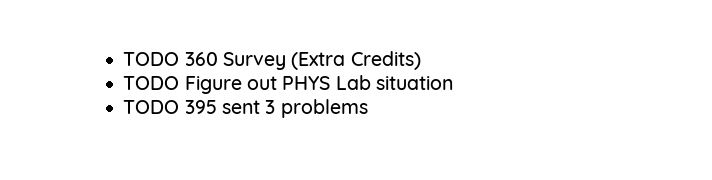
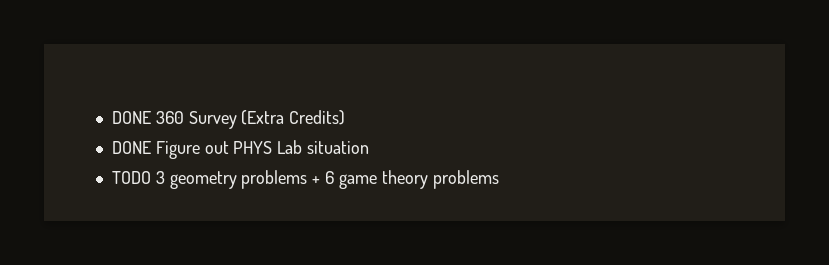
[123,52,180,66] TODO -> [111,111,151,124] DONE
[123,76,180,90] TODO -> [111,141,151,154] DONE
[184,100,276,114] 395 sent 3 -> [155,170,428,189] 3 geometry problems + 6 game theory

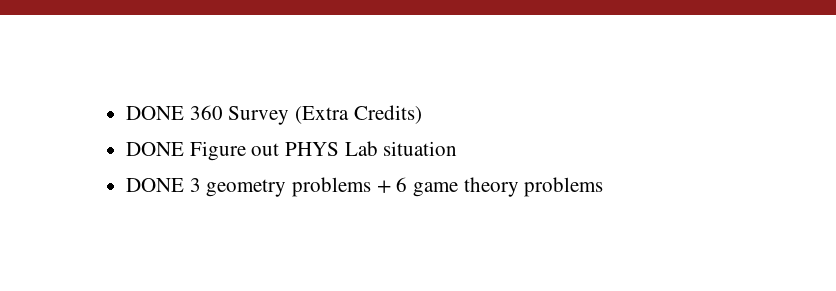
[111,171,151,184] TODO -> [126,178,185,192] DONE

